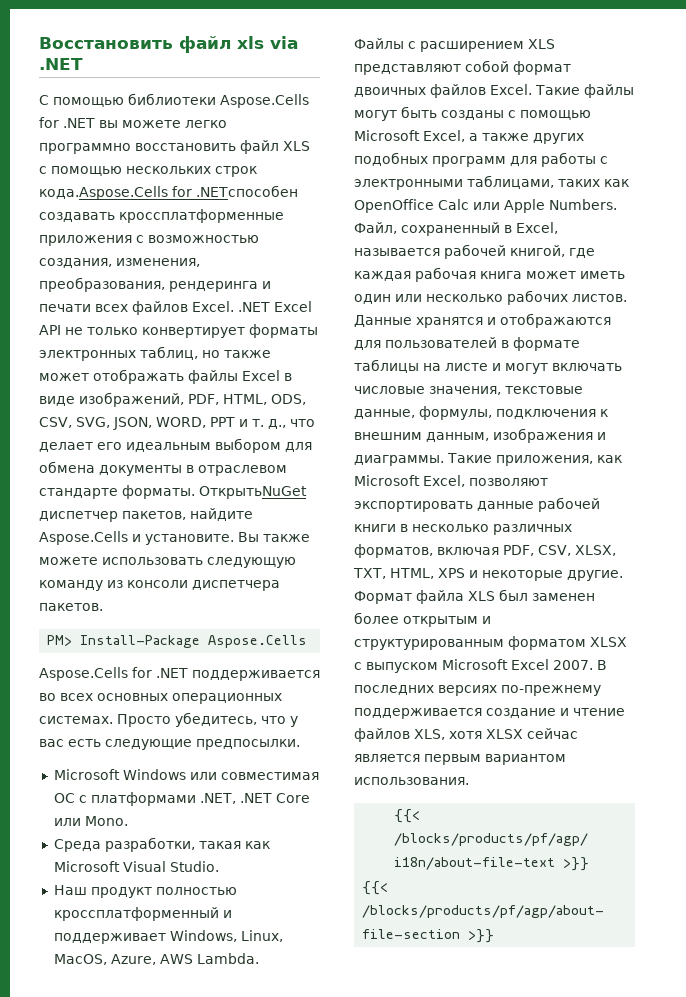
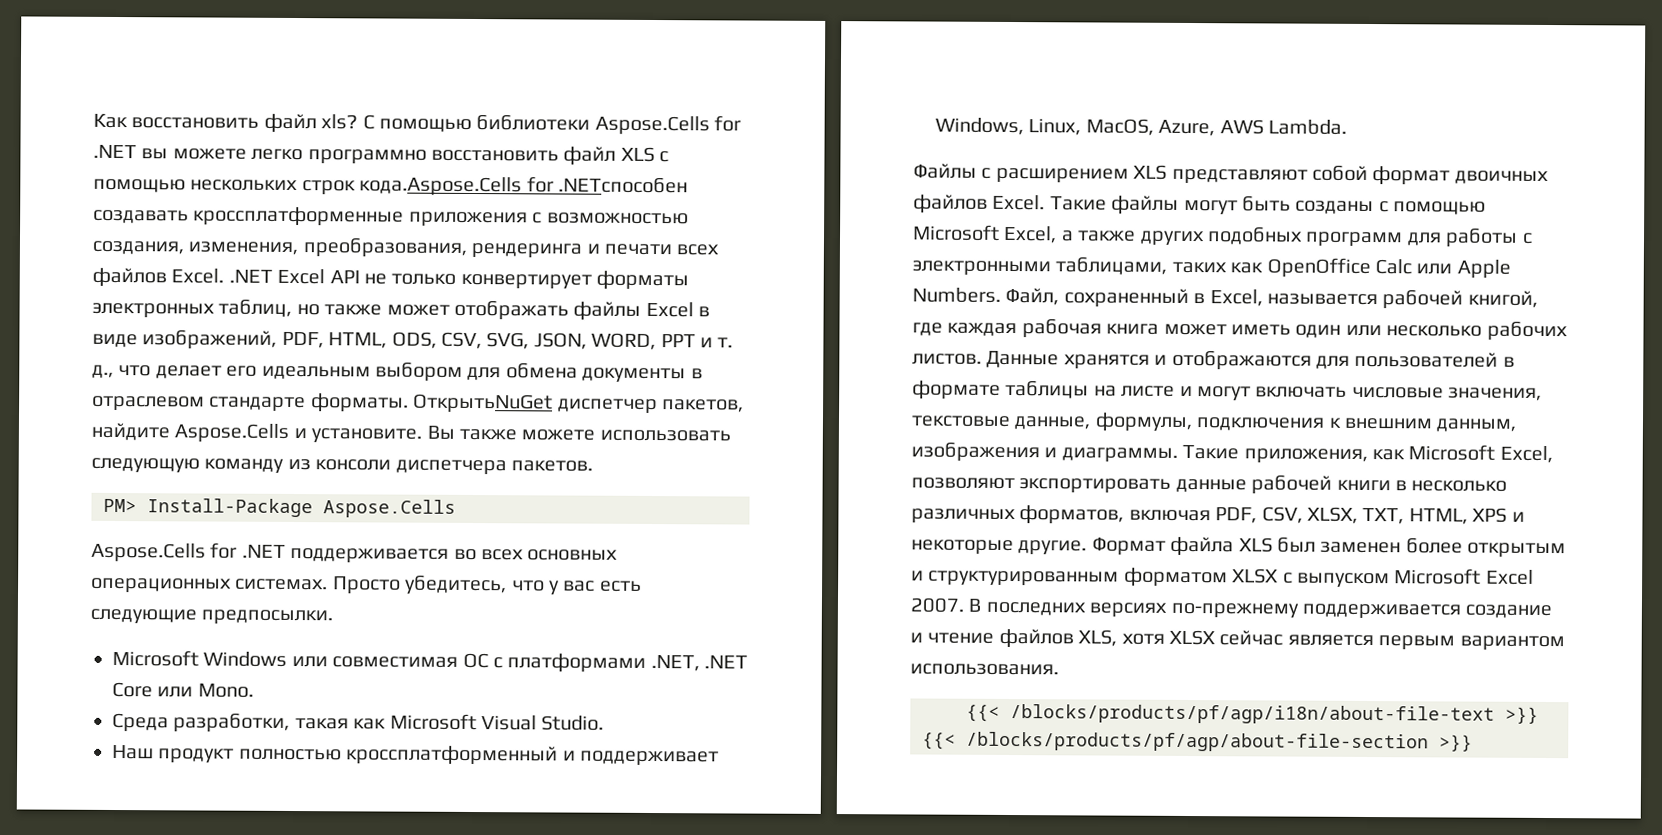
[39,36,298,53] [39,58,83,70] Восстановить файл xls via .NET // -> [93,113,359,133] Как восстановить файл xls?

